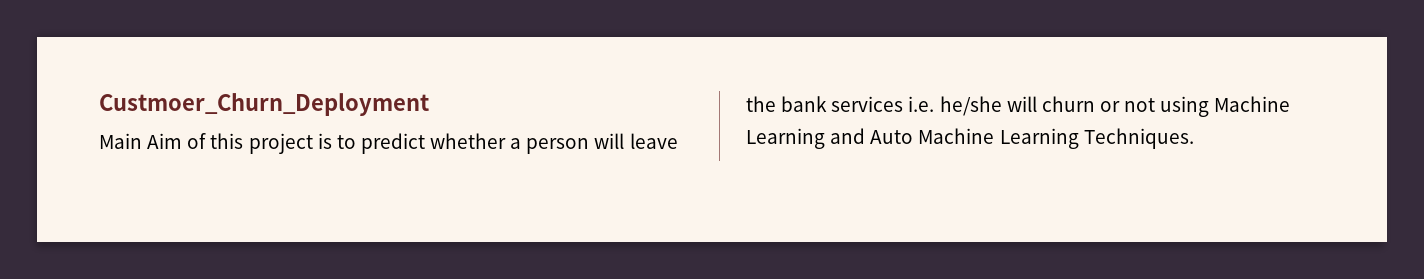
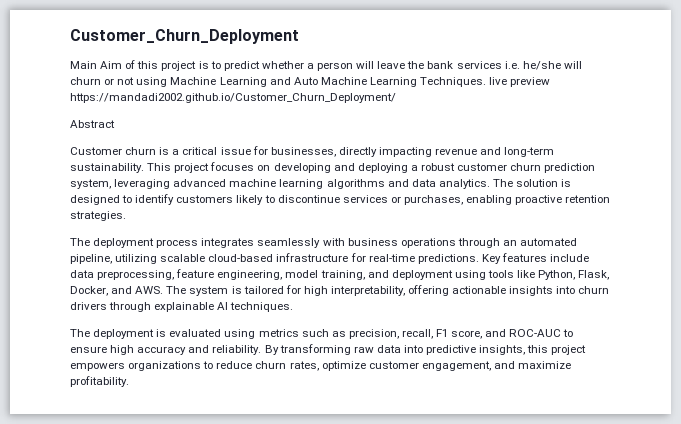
[99,93,429,116] Custmoer_Churn_Deployment -> [70,29,299,44] Customer_Churn_Deployment
(1194, 138) none -> [489,77,551,87] [70,93,396,103] [70,120,115,128] [70,146,555,157] [70,162,596,173] [70,179,572,189] [70,194,611,205] [70,211,126,221] [70,238,578,248] [70,253,590,264] [70,269,610,280] [70,285,610,296] [70,302,294,312] [70,329,574,339] [70,344,587,355] [70,361,572,371] [70,376,129,387] live preview https://mandadi2002.github.io/Customer_Churn_Deployment/ // Abstract // Customer churn is a critical issue for businesses, directly impacting revenue and long-term sustainability. This project focuses on developing and deploying a robust customer churn prediction system, leveraging advanced machine learning algorithms and data analytics. The solution is designed to identify customers likely to discontinue services or purchases, enabling proactive retention strategies. // The deployment process integrates seamlessly with business operations through an automated pipeline, utilizing scalable cloud-based infrastructure for real-time predictions. Key features include data preprocessing, feature engineering, model training, and deployment using tools like Python, Flask, Docker, and AWS. The system is tailored for high interpretability, offering actionable insights into churn drivers through explainable AI techniques. // The deployment is evaluated using metrics such as precision, recall, F1 score, and ROC-AUC to ensure high accuracy and reliability. By transforming raw data into predictive insights, this project empowers organizations to reduce churn rates, optimize customer engagement, and maximize profitability.

